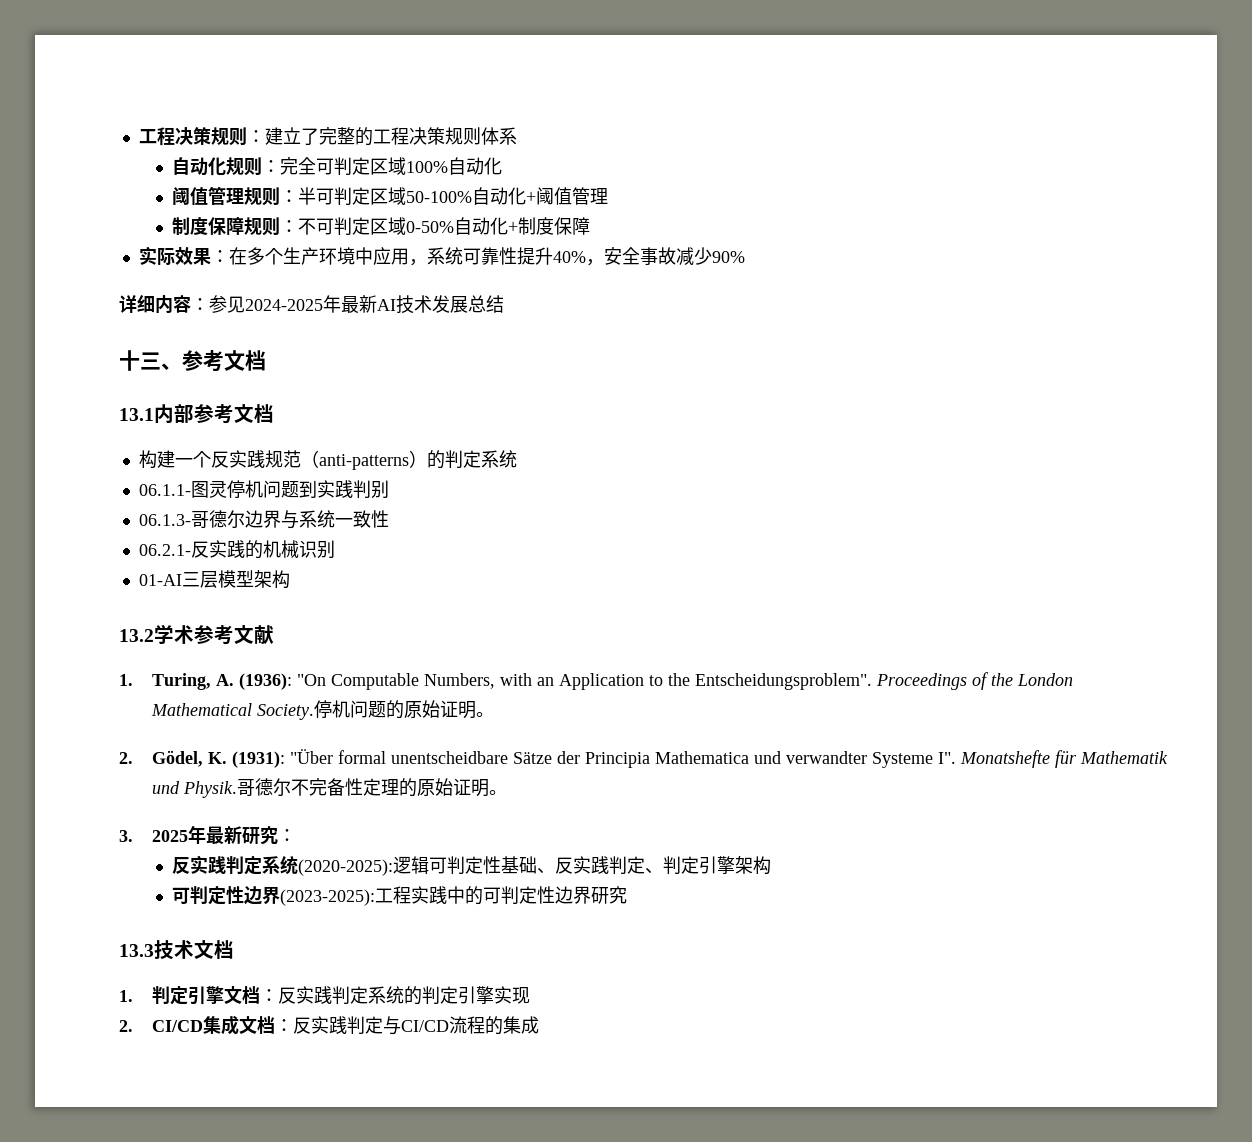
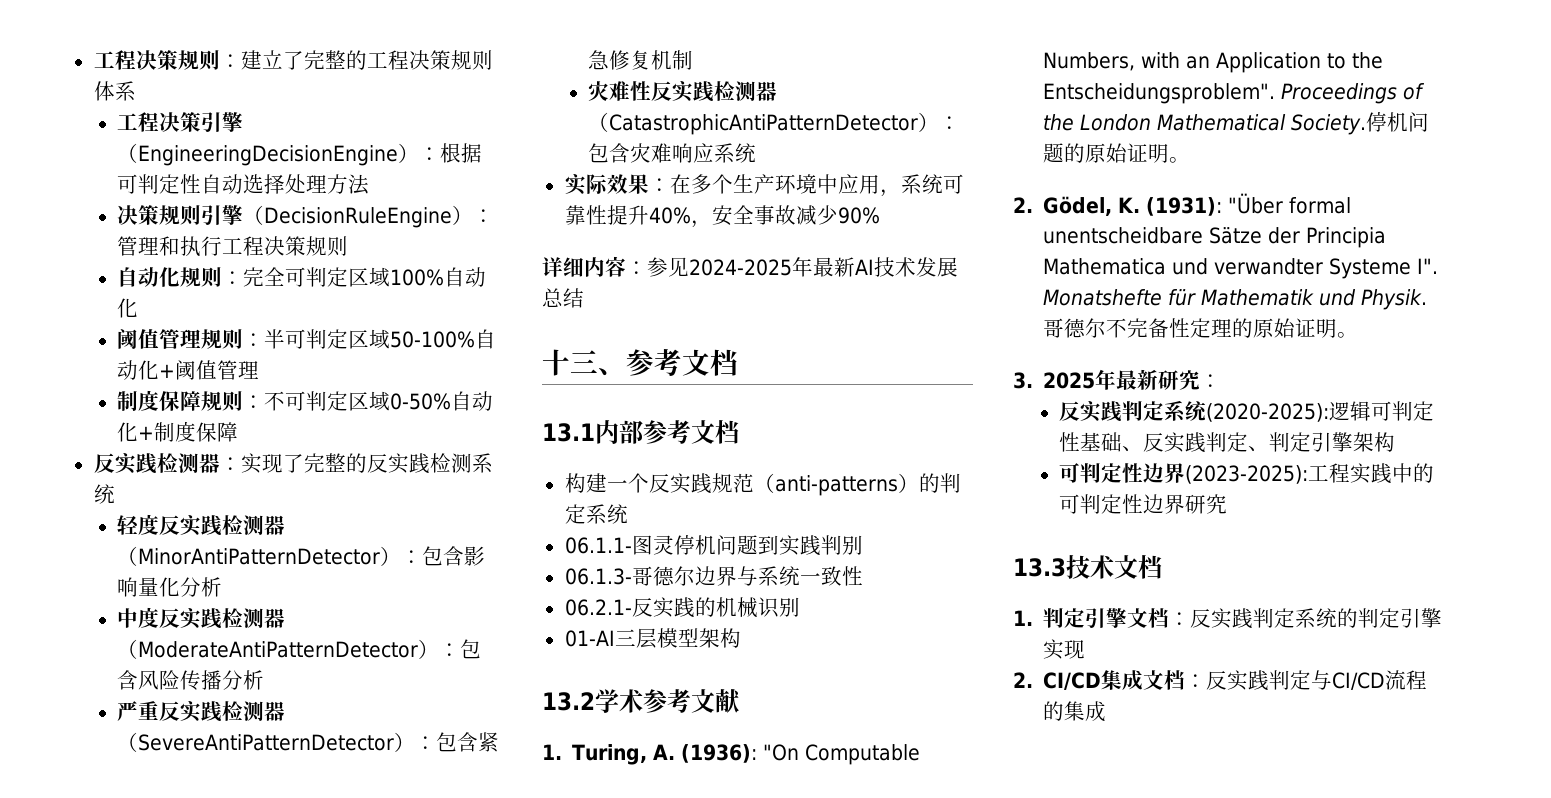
(517, 136) none -> [117,112,244,133] [117,143,483,166] [117,174,370,195] [117,205,495,228] [117,236,349,257] // 工程决策引擎（EngineeringDecisionEngine）：根据可判定性自动选择处理方法 // 决策规则引擎（DecisionRuleEngine）：管理和执行工程决策规则
(590, 226) none -> [93,453,493,474] [93,484,115,504] [117,514,286,536] [117,546,486,566] [117,577,223,597] [117,607,286,629] [117,639,482,659] [117,670,265,690] [117,701,286,722] [117,732,500,752] [588,50,694,70] [588,81,778,102] [588,112,961,135] [588,143,757,163] // 反实践检测器：实现了完整的反实践检测系统 // 轻度反实践检测器（MinorAntiPatternDetector）：包含影响量化分析 // 中度反实践检测器（ModerateAntiPatternDetector）：包含风险传播分析 // 严重反实践检测器（SevereAntiPatternDetector）：包含紧急修复机制 // 灾难性反实践检测器（CatastrophicAntiPatternDetector）：包含灾难响应系统

